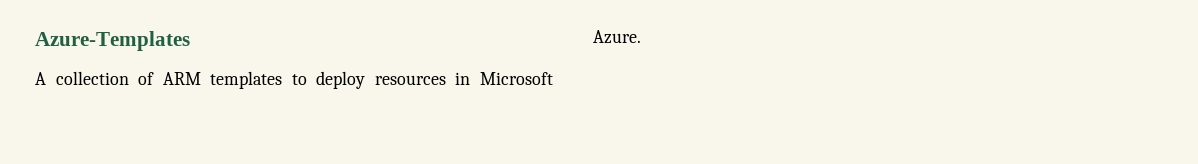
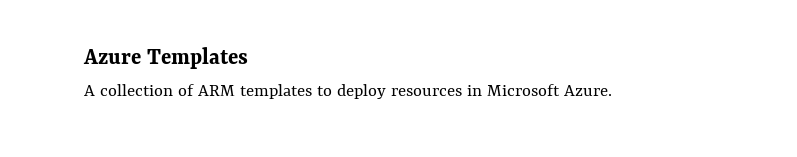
[35,31,190,51] Azure-Templates -> [83,47,249,69] Azure Templates

